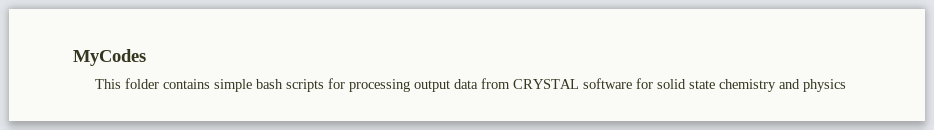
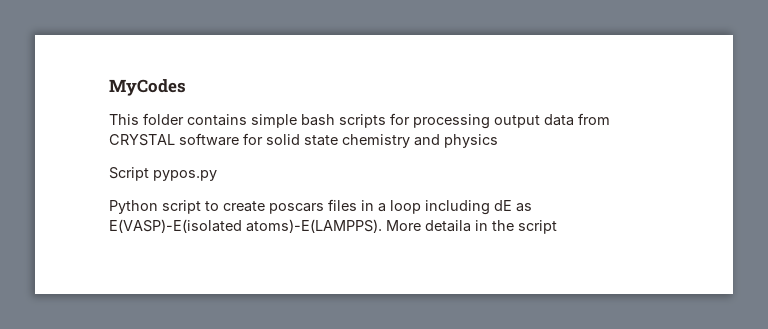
(846, 85) none -> [109,167,217,181] [109,199,532,215] [109,219,557,234] // Script pypos.py // Python script to create poscars files in a loop including dE as E(VASP)-E(isolated atoms)-E(LAMPPS). More detaila in the script

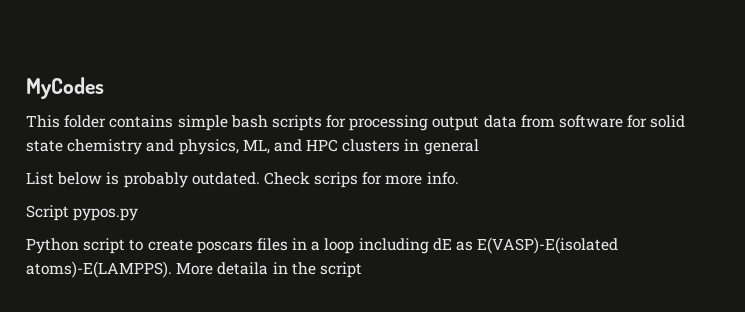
[109,134,175,146] CRYSTAL -> (555, 121) none
[444,134,498,148] physics -> [178,139,479,155] [26,172,459,188] physics, ML, and HPC clusters in general // List below is probably outdated. Check scrips for more info.

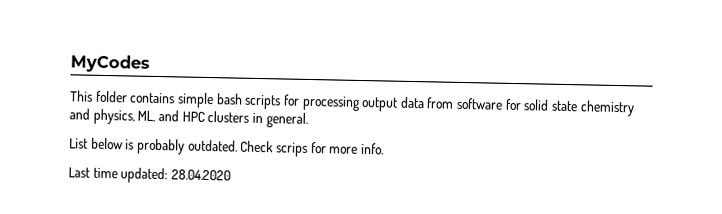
[423,139,479,155] general -> [265,112,308,128] general.
[26,205,139,221] [26,237,619,254] [26,261,362,278] Script pypos.py // Python script to create poscars files in a loop including dE as E(VASP)-E(isolated atoms)-E(LAMPPS). More detaila in the script -> [68,167,231,184] Last time updated: 28.04.2020

